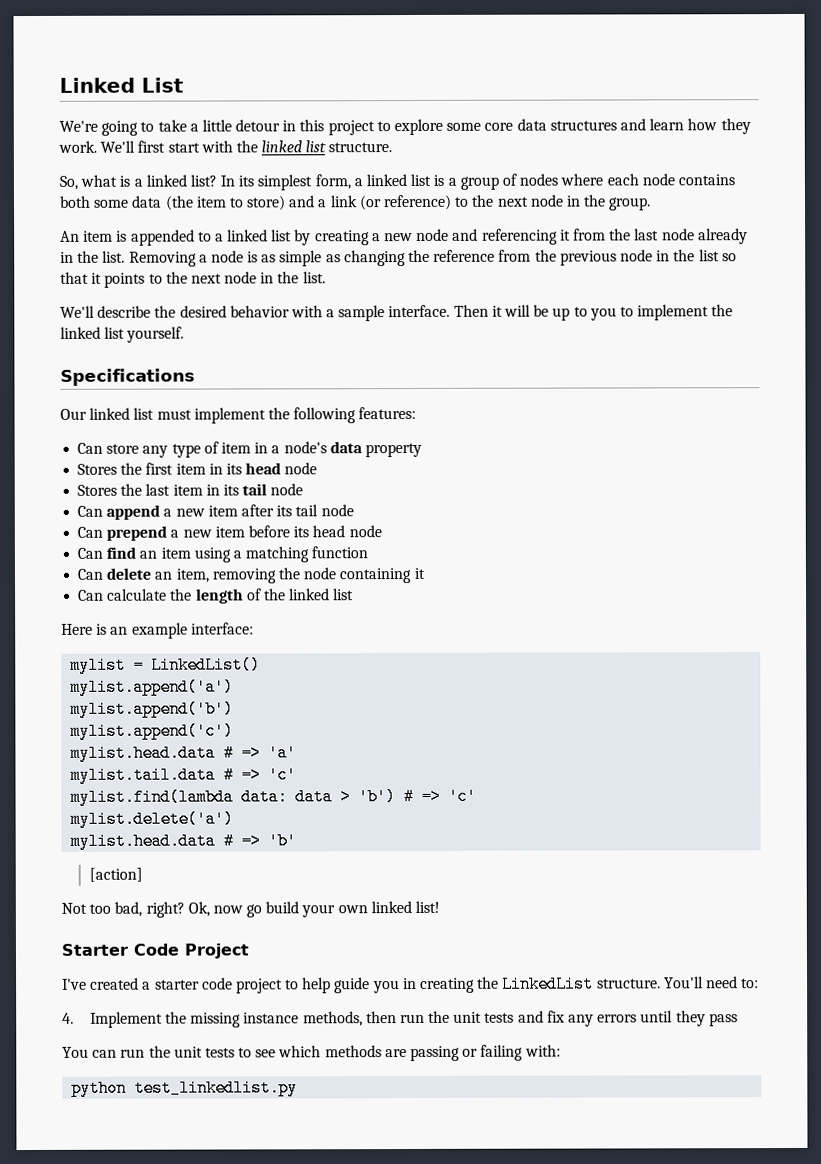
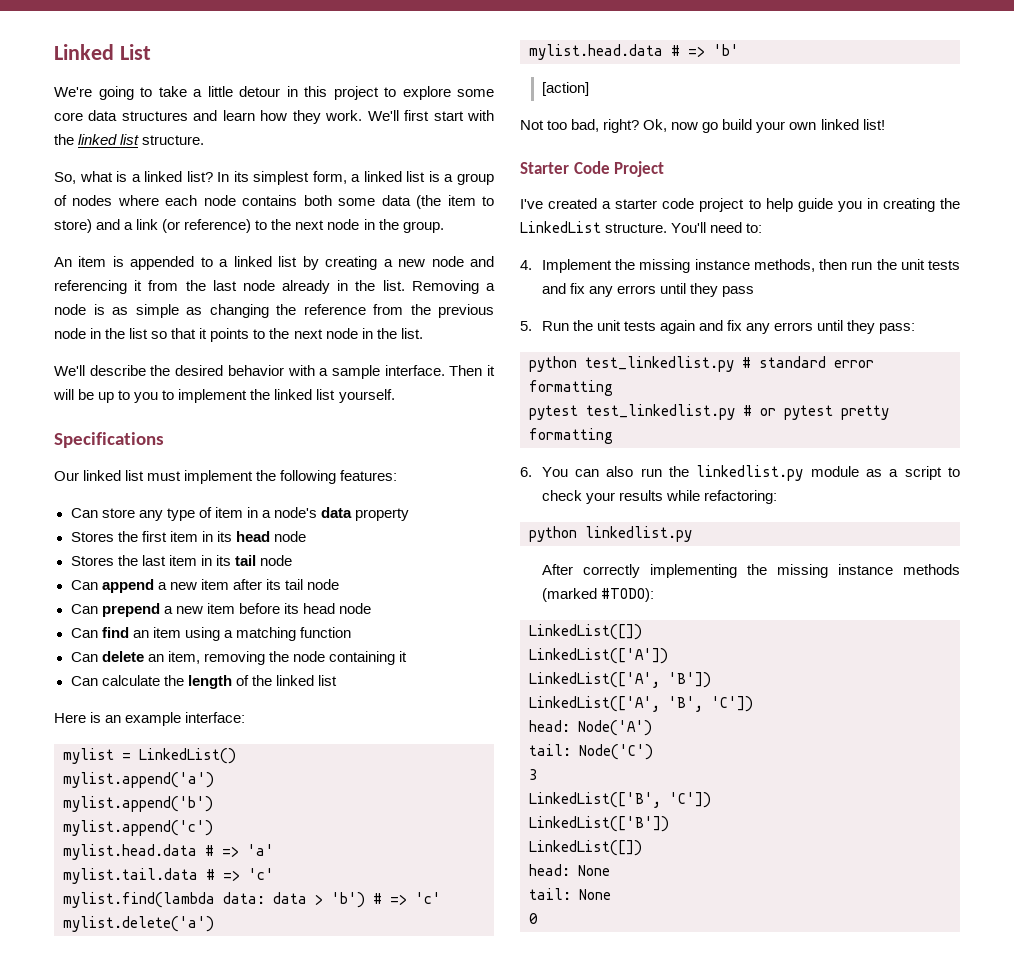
[62,1044,561,1062] [71,1079,299,1097] You can run the unit tests to see which methods are passing or failing with: // python test_linkedlist.py -> [520,320,916,334] [529,356,874,372] [529,380,613,396] [529,404,889,420] [529,428,613,444] [520,465,960,481] [541,490,778,504] [529,526,692,542] [541,564,960,578] [541,588,654,602] [529,624,642,640] [529,648,668,664] [529,672,711,688] [529,696,753,712] [529,720,652,736] [529,744,653,760] [529,769,537,780] [529,792,711,808] [529,816,669,832] [529,840,642,856] [529,864,610,876] [529,888,611,900] [529,913,538,924] 5. Run the unit tests again and fix any errors until they pass: // python test_linkedlist.py # standard error formatting // pytest test_linkedlist.py # or pytest pretty formatting // 6. You can also run the linkedlist.py module as a script to check your results while refactoring: // python linkedlist.py // After correctly implementing the missing instance methods (marked #TODO): // LinkedList([]) // LinkedList(['A']) // LinkedList(['A', 'B']) // LinkedList(['A', 'B', 'C']) // head: Node('A') // tail: Node('C') // 3 // LinkedList(['B', 'C']) // LinkedList(['B']) // LinkedList([]) // head: None // tail: None // 0

